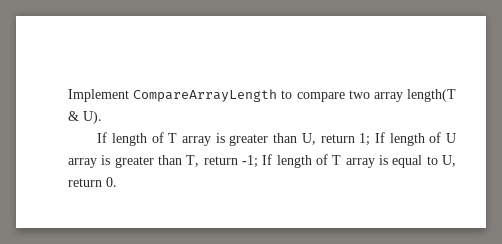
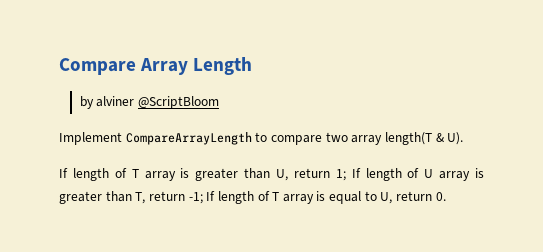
(68, 95) none -> [59,57,253,75] [79,96,219,109] Compare Array Length // by alviner @ScriptBloom //

